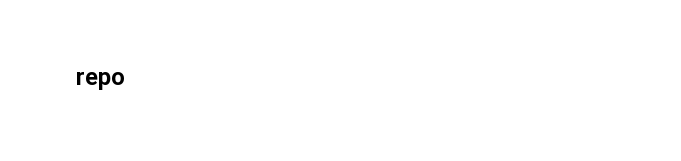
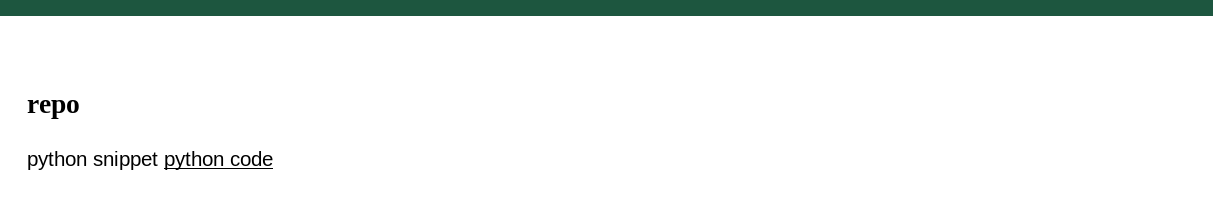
(125, 80) none -> [27,151,273,170] // python snippet python code

